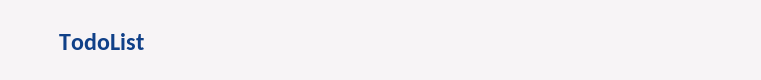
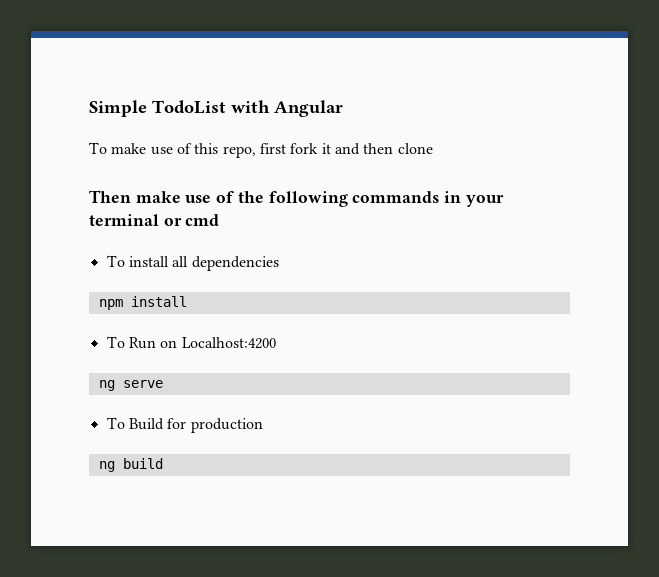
[59,33,144,50] TodoList -> [89,100,343,117] [89,142,433,158] [89,190,504,207] [89,214,220,226] [106,255,279,271] [98,296,187,310] [106,336,276,349] [98,380,163,391] [106,417,263,433] [98,458,163,472] Simple TodoList with Angular // To make use of this repo, first fork it and then clone // Then make use of the following commands in your terminal or cmd // To install all dependencies // npm install // To Run on Localhost:4200 // ng serve // To Build for production // ng build

